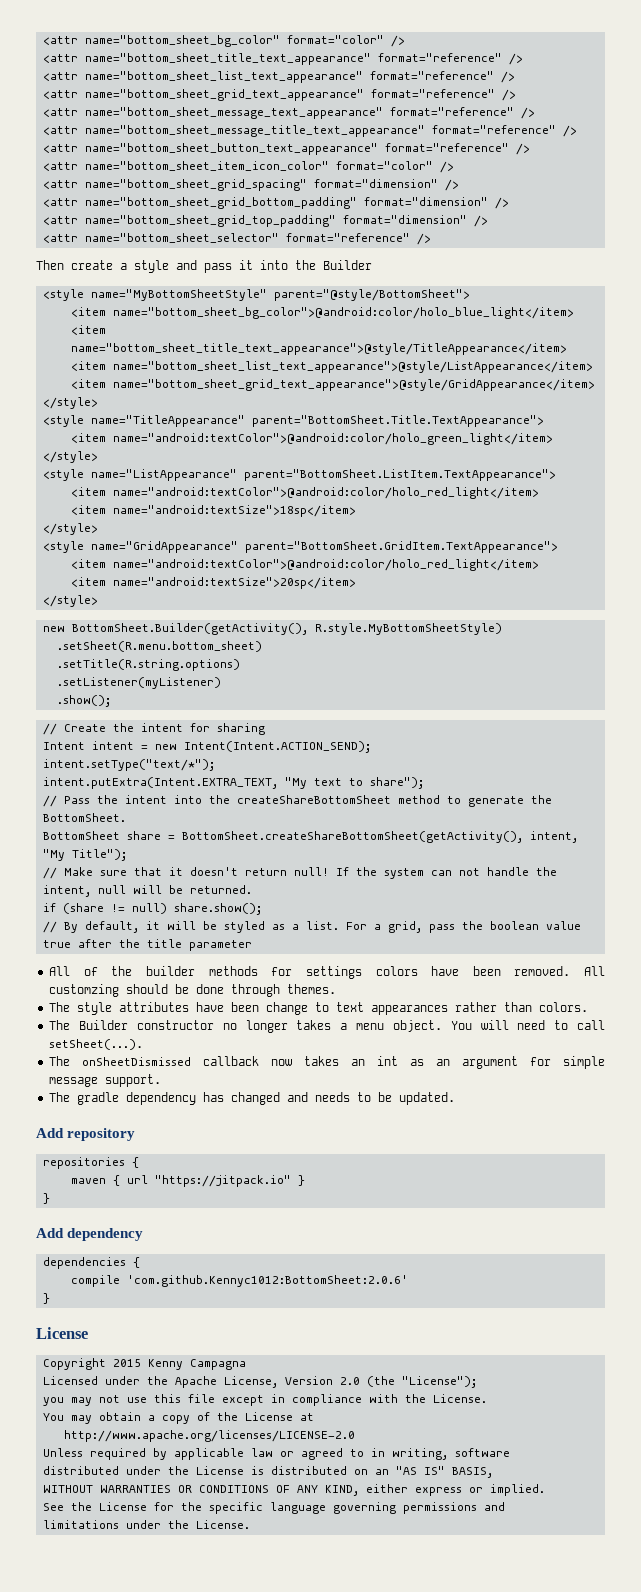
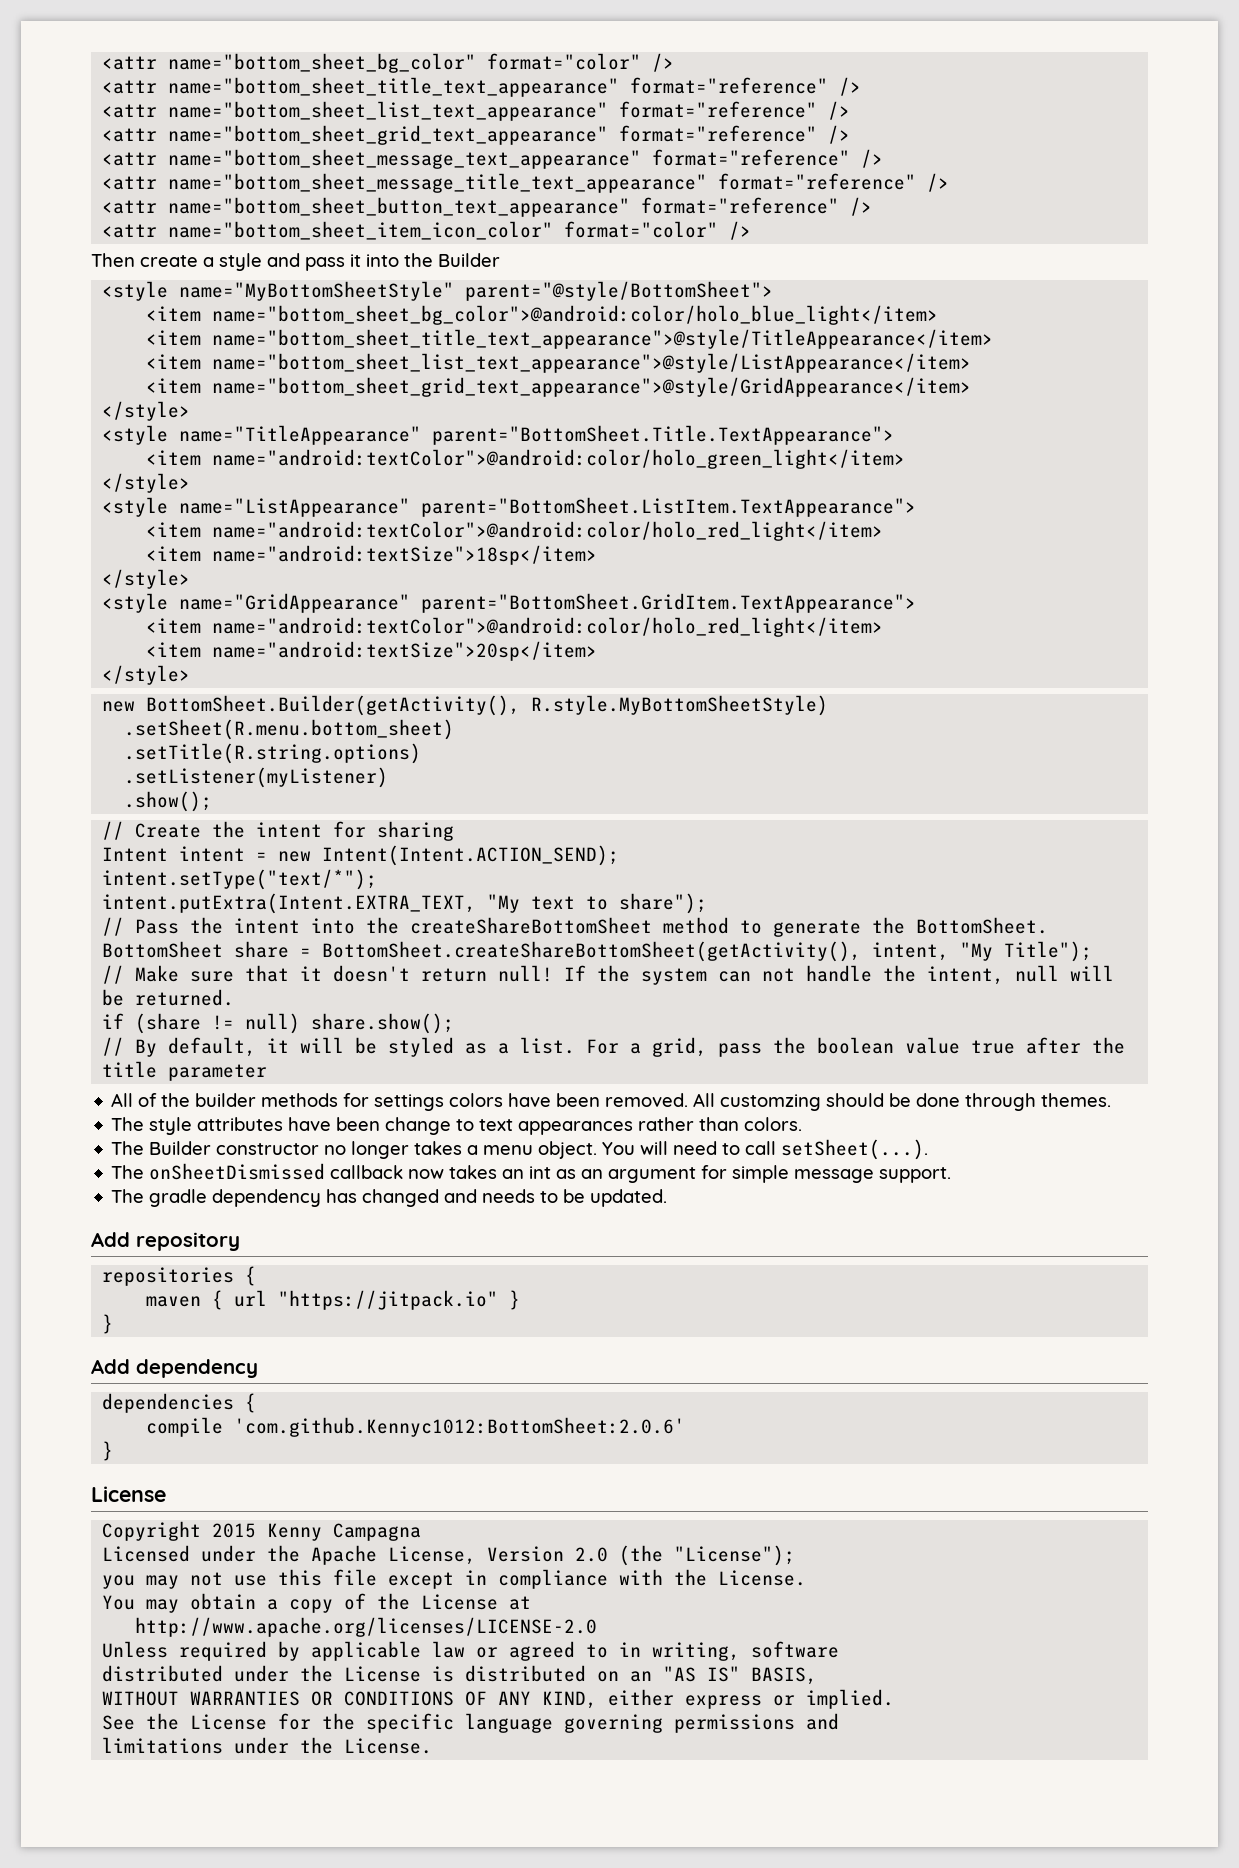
[43,179,460,191] [43,197,510,209] [43,215,489,227] [43,233,432,245] // <attr name="bottom_sheet_grid_spacing" format="dimension" /> // <attr name="bottom_sheet_grid_bottom_padding" format="dimension" /> // <attr name="bottom_sheet_grid_top_padding" format="dimension" /> // <attr name="bottom_sheet_selector" format="reference" /> -> (752, 230) none

